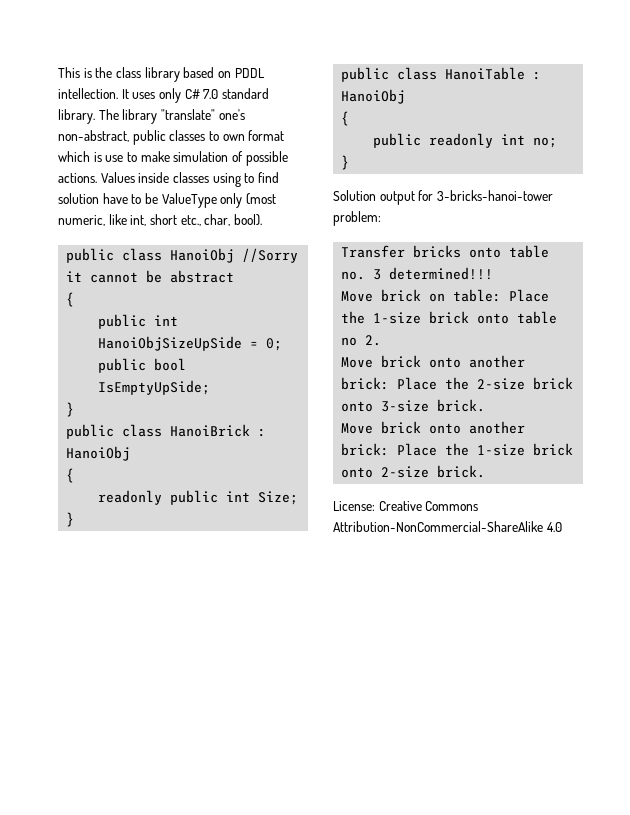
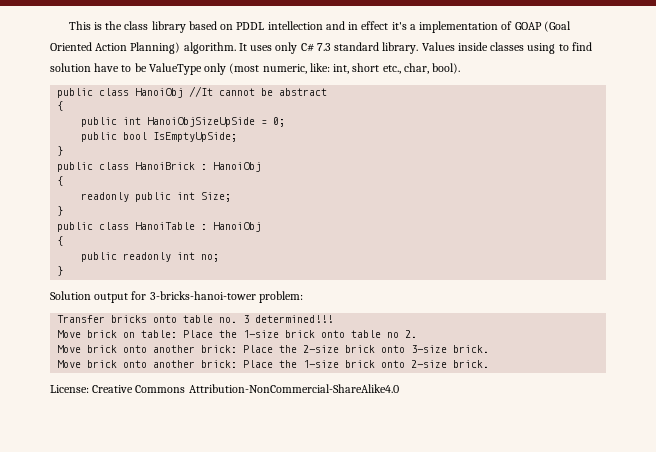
[58,88,118,99] intellection. -> [267,21,571,33] [50,42,236,54] intellection and in effect it's a implementation of GOAP (Goal Oriented Action Planning) algorithm.
[203,89,219,99] 7.0 -> [316,43,331,51] 7.3
[98,109,245,124] [58,130,285,145] [58,151,288,166] [58,173,97,183] The library "translate" one's non-abstract, public classes to own format which is use to make simulation of possible actions. -> (419, 48) none
[108,214,127,225] like -> [309,63,330,72] like:
[242,248,299,263] [66,271,83,282] //Sorry it -> [189,86,214,97] //It
[333,521,562,532] Attribution-NonCommercial-ShareAlike 4.0 -> [188,384,399,393] Attribution-NonCommercial-ShareAlike4.0

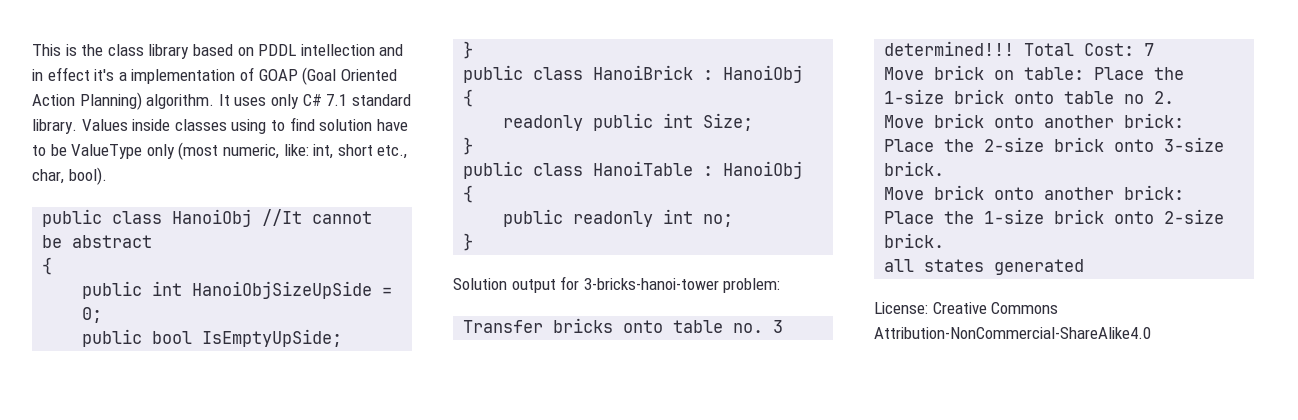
[316,43,331,51] 7.3 -> [326,94,348,106] 7.1
(334, 319) none -> [1024,43,1155,56] Total Cost: 7
(490, 364) none -> [884,259,1085,275] // all states generated

